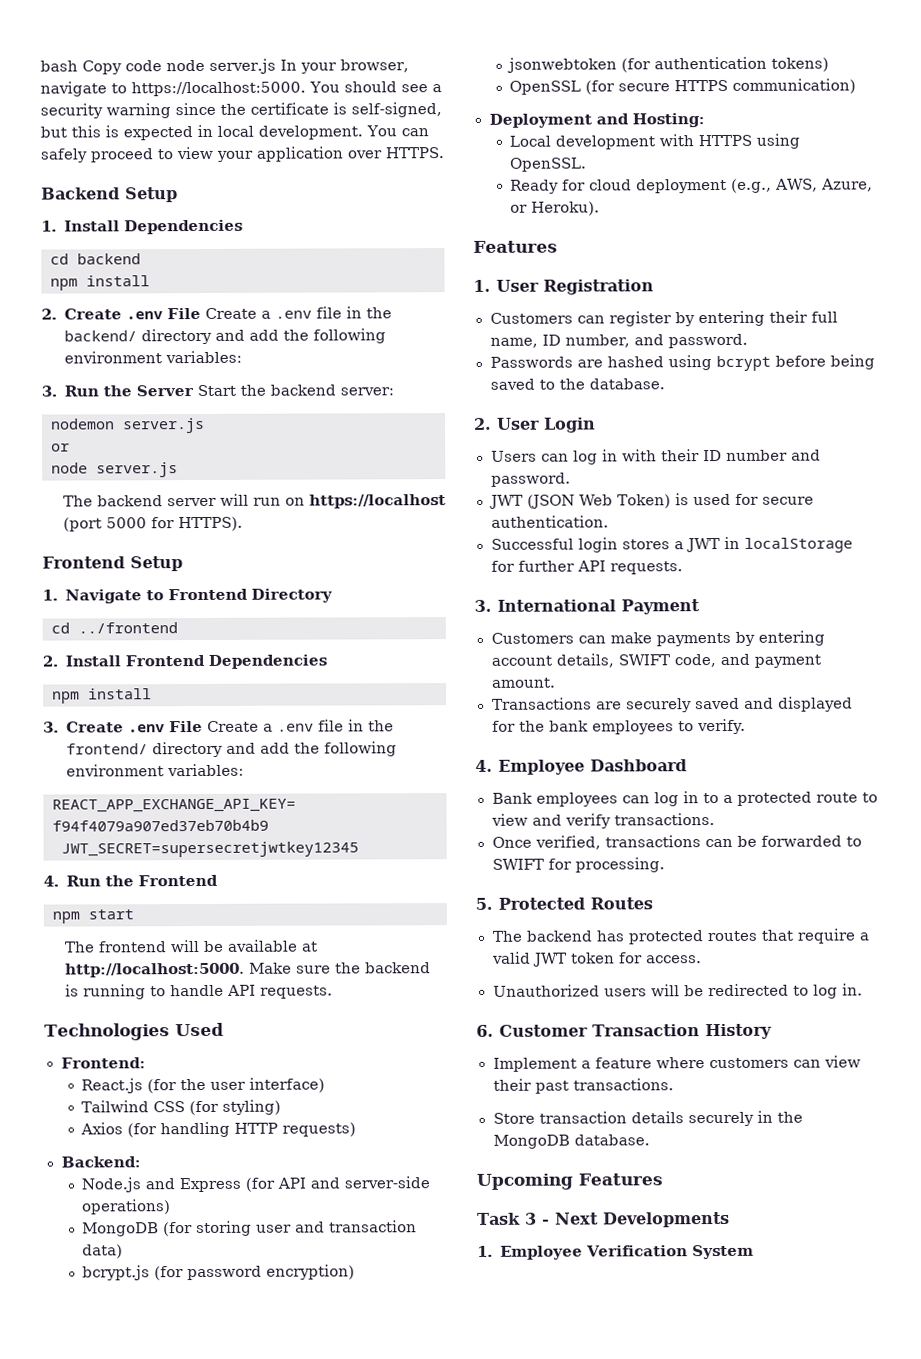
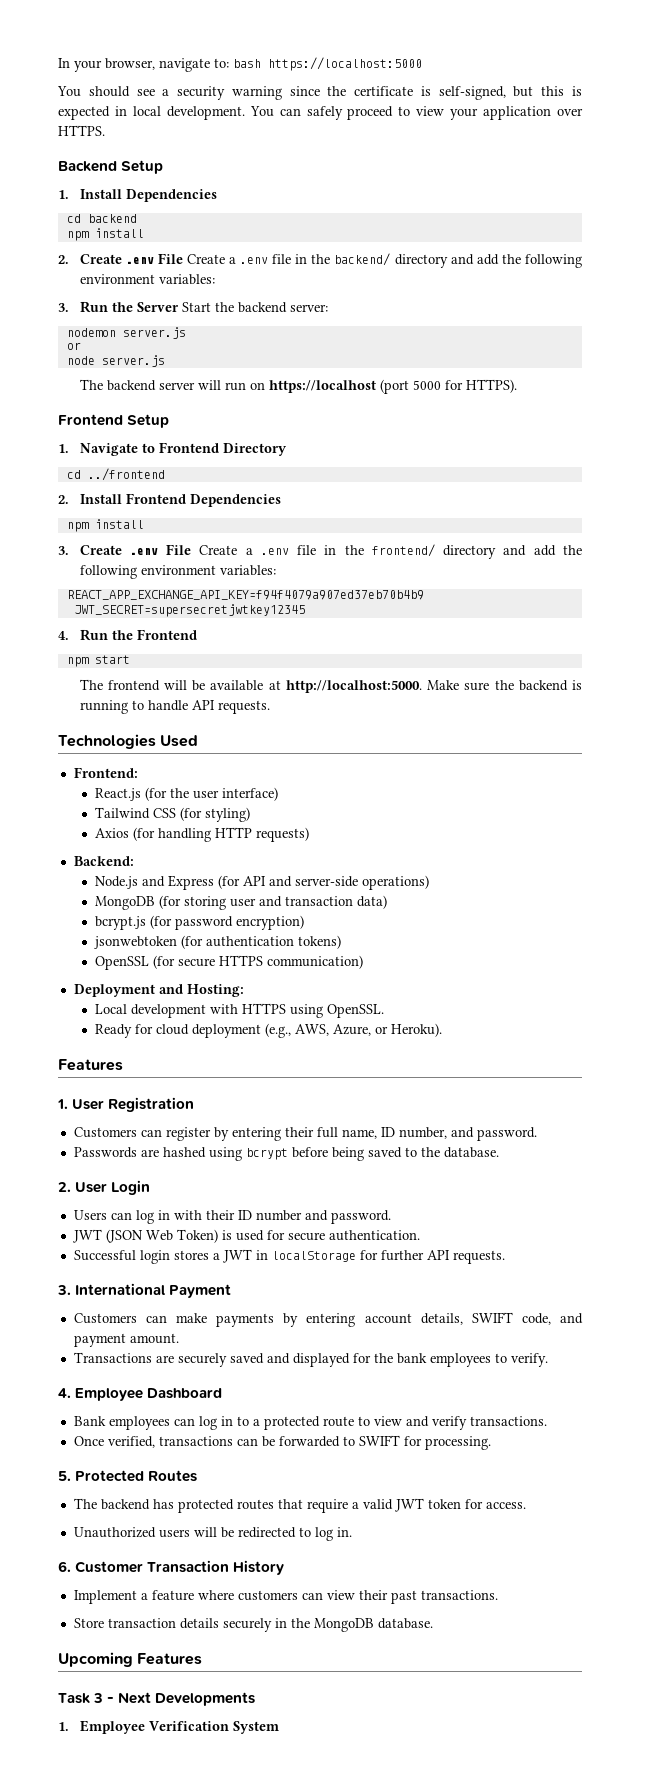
[40,58,276,75] bash Copy code node server.js -> (58, 63) none
[111,81,306,97] to https://localhost:5000. -> [214,57,422,71] to: bash https://localhost:5000 //

